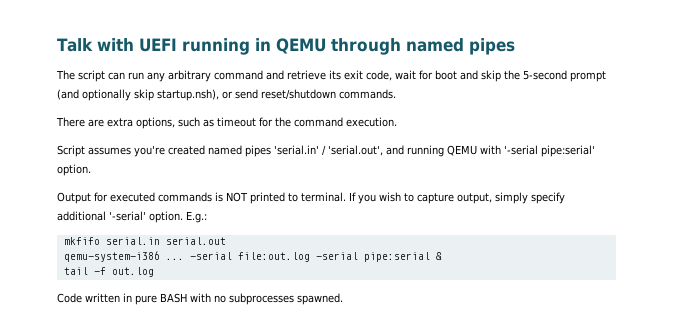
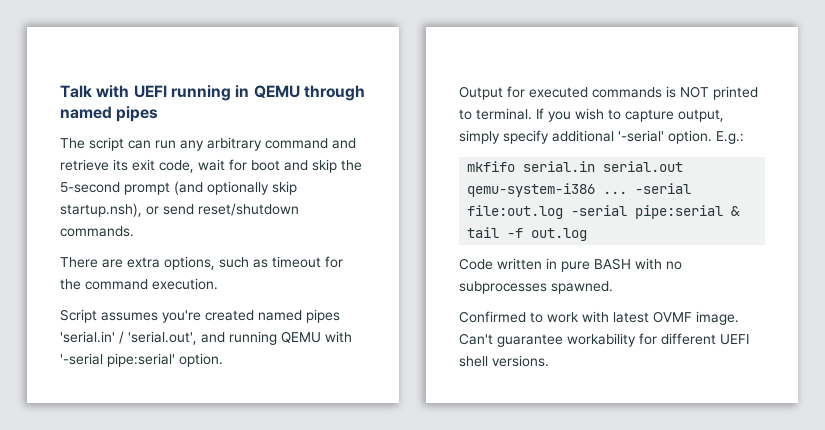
(343, 299) none -> [459,311,739,325] [459,333,749,347] [459,355,549,367] // Confirmed to work with latest OVMF image. Can't guarantee workability for different UEFI shell versions.

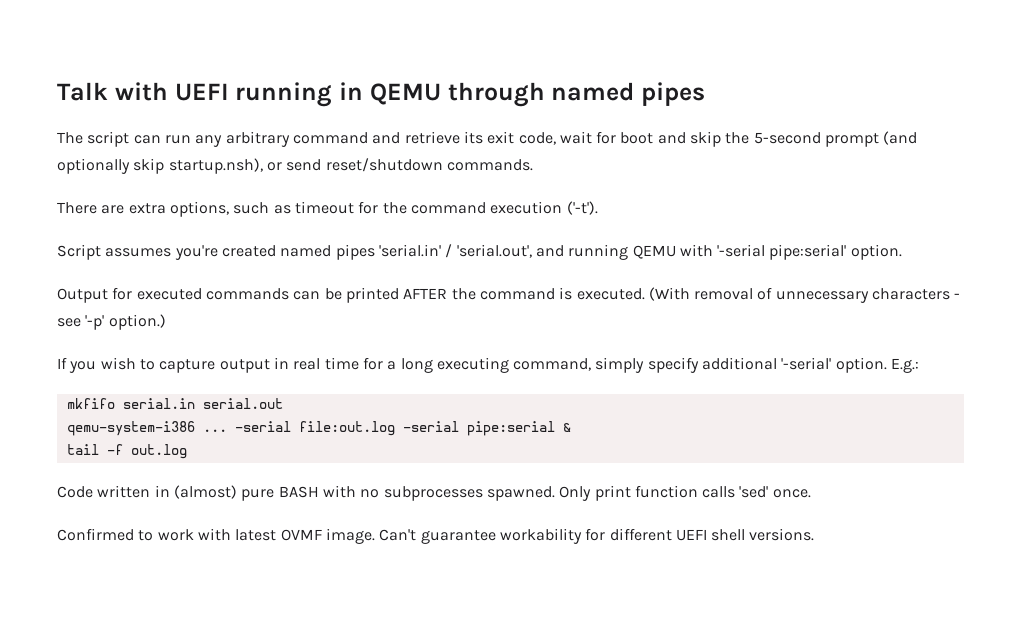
[152,278,218,290] execution. -> [490,201,598,215] execution ('-t').
[666,86,758,100] [459,108,532,120] is NOT printed to terminal. -> [293,287,961,303] [57,314,166,330] can be printed AFTER the command is executed. (With removal of unnecessary characters - see '-p' option.) //
[678,109,724,122] output, -> [219,357,592,373] output in real time for a long executing command,
(557, 263) none -> [173,485,237,499] (almost)
(613, 287) none -> [559,485,811,501] Only print function calls 'sed' once.

